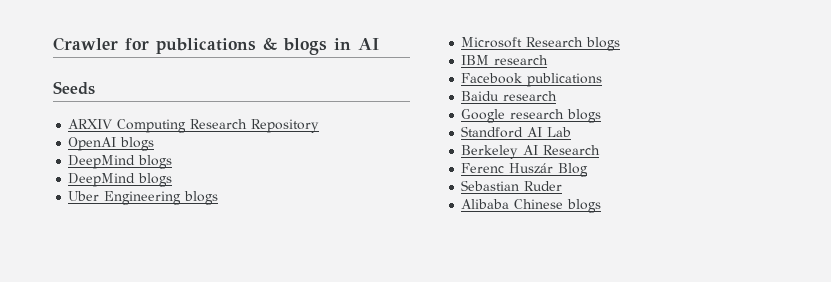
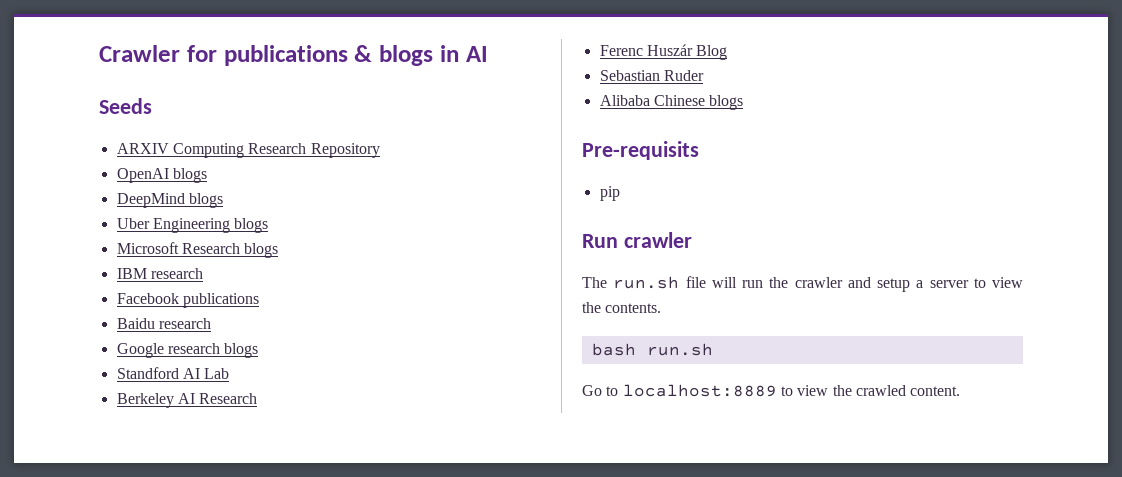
[68,173,173,187] // DeepMind blogs -> (223, 200) none
(602, 206) none -> [582,141,699,160] [599,186,620,201] [582,232,692,248] [582,276,1023,292] [582,302,662,313] [591,343,713,356] [582,384,961,397] // Pre-requisits // pip // Run crawler // The run.sh file will run the crawler and setup a server to view the contents. // bash run.sh // Go to localhost:8889 to view the crawled content.

